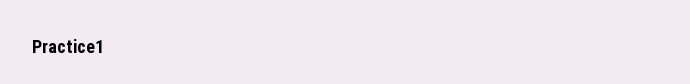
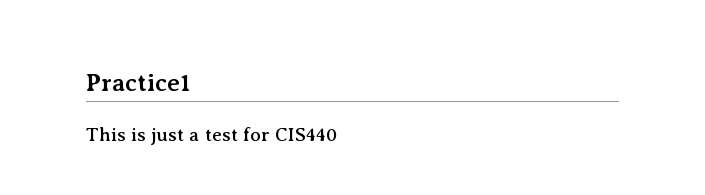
(104, 46) none -> [86,127,337,145] // This is just a test for CIS440

